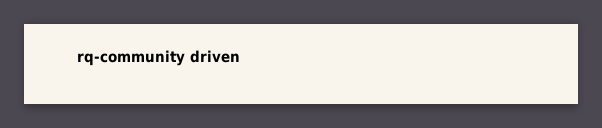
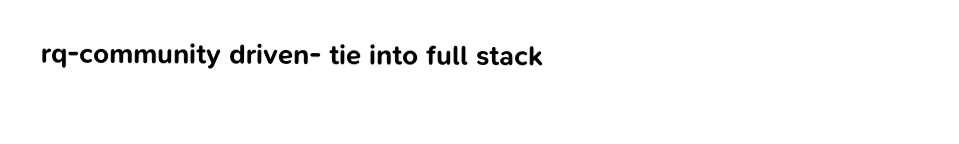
[190,50,240,63] driven -> [229,43,544,67] driven- tie into full stack

